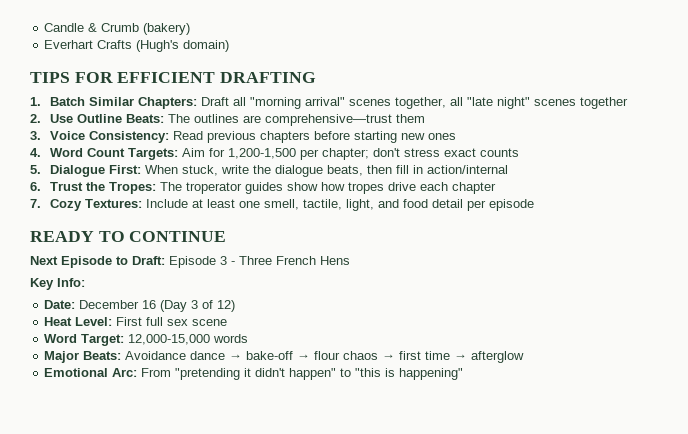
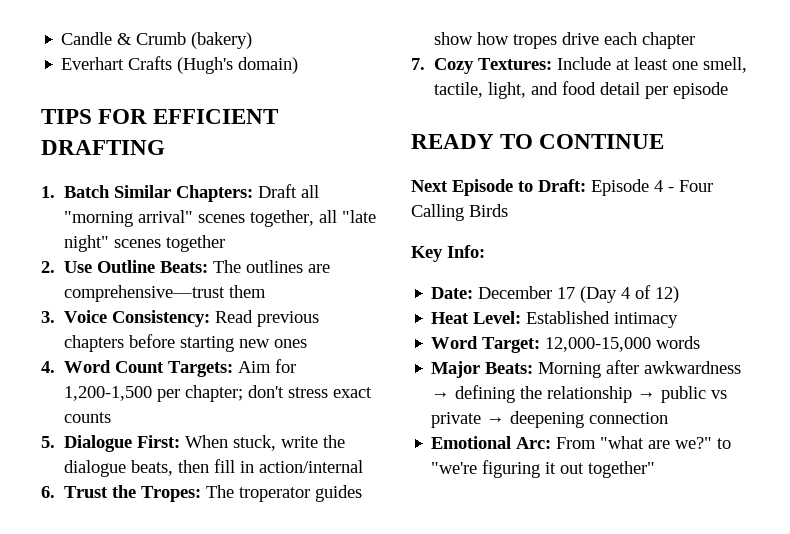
[220,256,350,265] 3 - Three French Hens -> [654,180,713,192] [411,204,508,221] 4 - Four Calling Birds
[142,300,199,312] 16 (Day 3 -> [557,286,631,303] 17 (Day 4
[116,317,228,326] First full sex scene -> [526,311,679,328] Established intimacy
[125,351,525,363] [44,368,464,380] Avoidance dance → bake-off → flour chaos → first time → afterglow // Emotional Arc: From "pretending it didn't happen" to "this is happening" -> [538,360,742,378] [431,385,728,403] [431,411,669,428] [431,436,732,449] [431,460,656,478] Morning after awkwardness → defining the relationship → public vs private → deepening connection // Emotional Arc: From "what are we?" to "we're figuring it out together"

